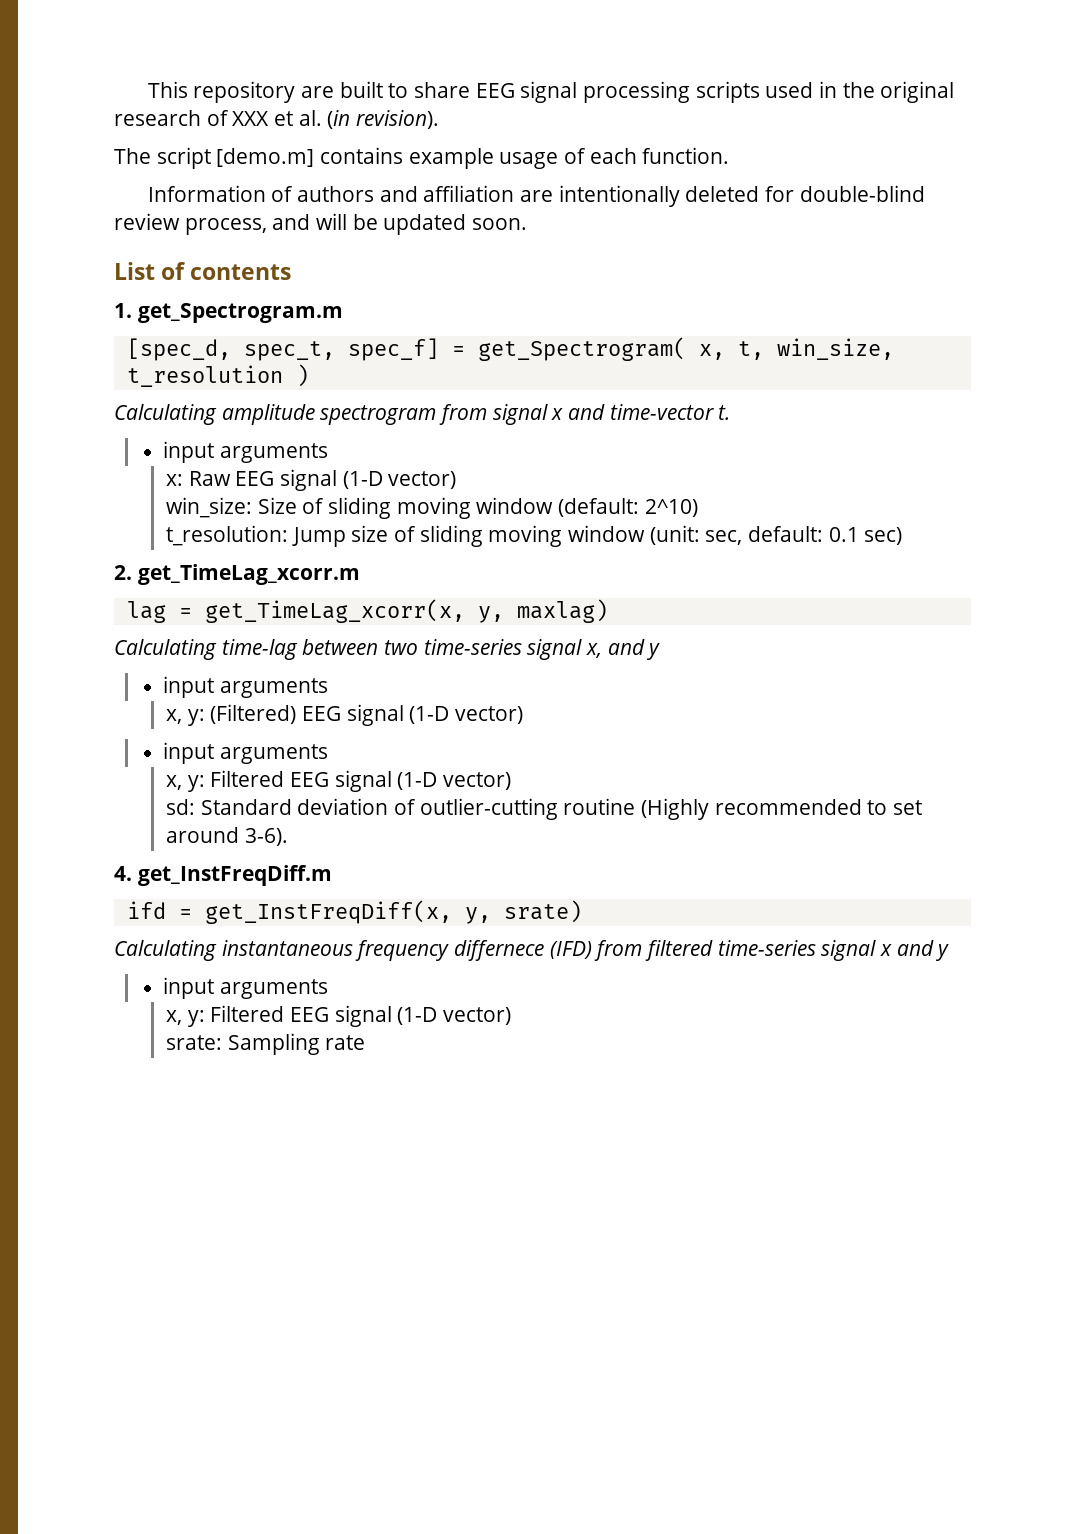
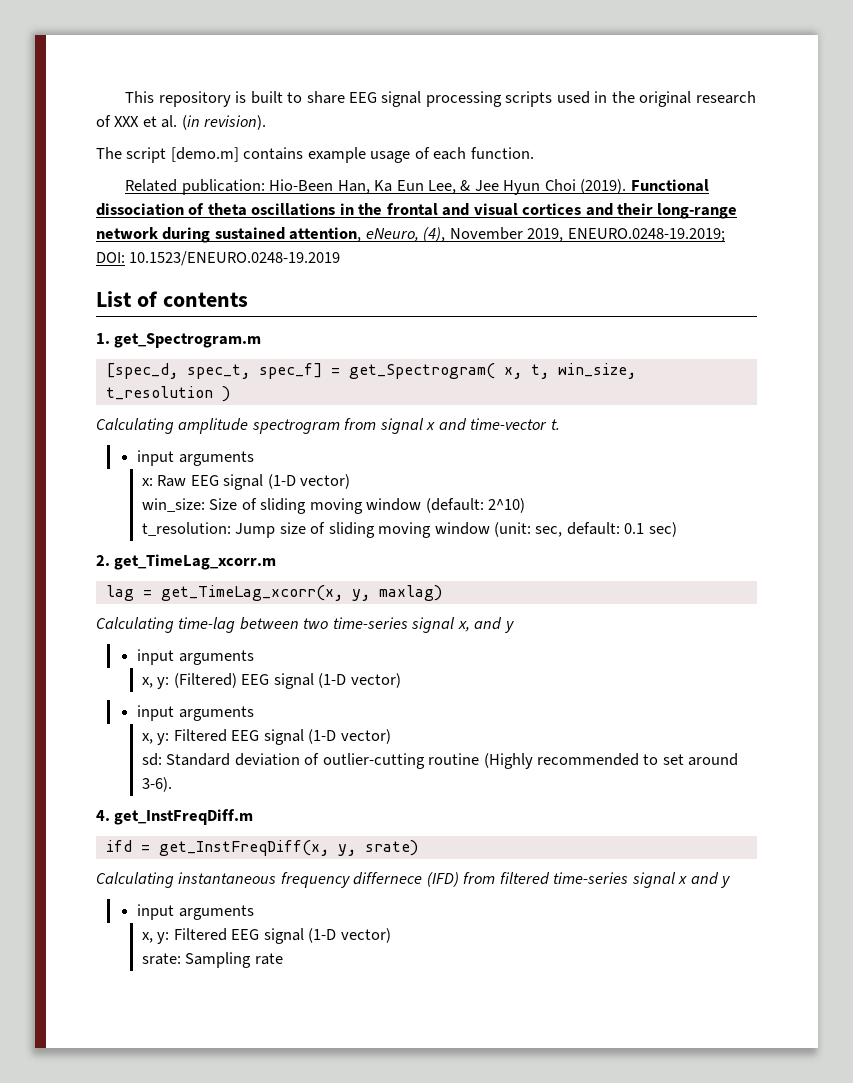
[300,86,334,98] are -> [235,91,247,103] is
[147,185,925,207] [114,213,528,235] Information of authors and affiliation are intentionally deleted for double-blind review process, and will be updated soon. -> [125,179,709,195] [96,203,738,219] [96,227,725,243] [96,251,341,266] Related publication: Hio-Been Han, Ka Eun Lee, & Jee Hyun Choi (2019). Functional dissociation of theta oscillations in the frontal and visual cortices and their long-range network during sustained attention, eNeuro, (4), November 2019, ENEURO.0248-19.2019; DOI: 10.1523/ENEURO.0248-19.2019

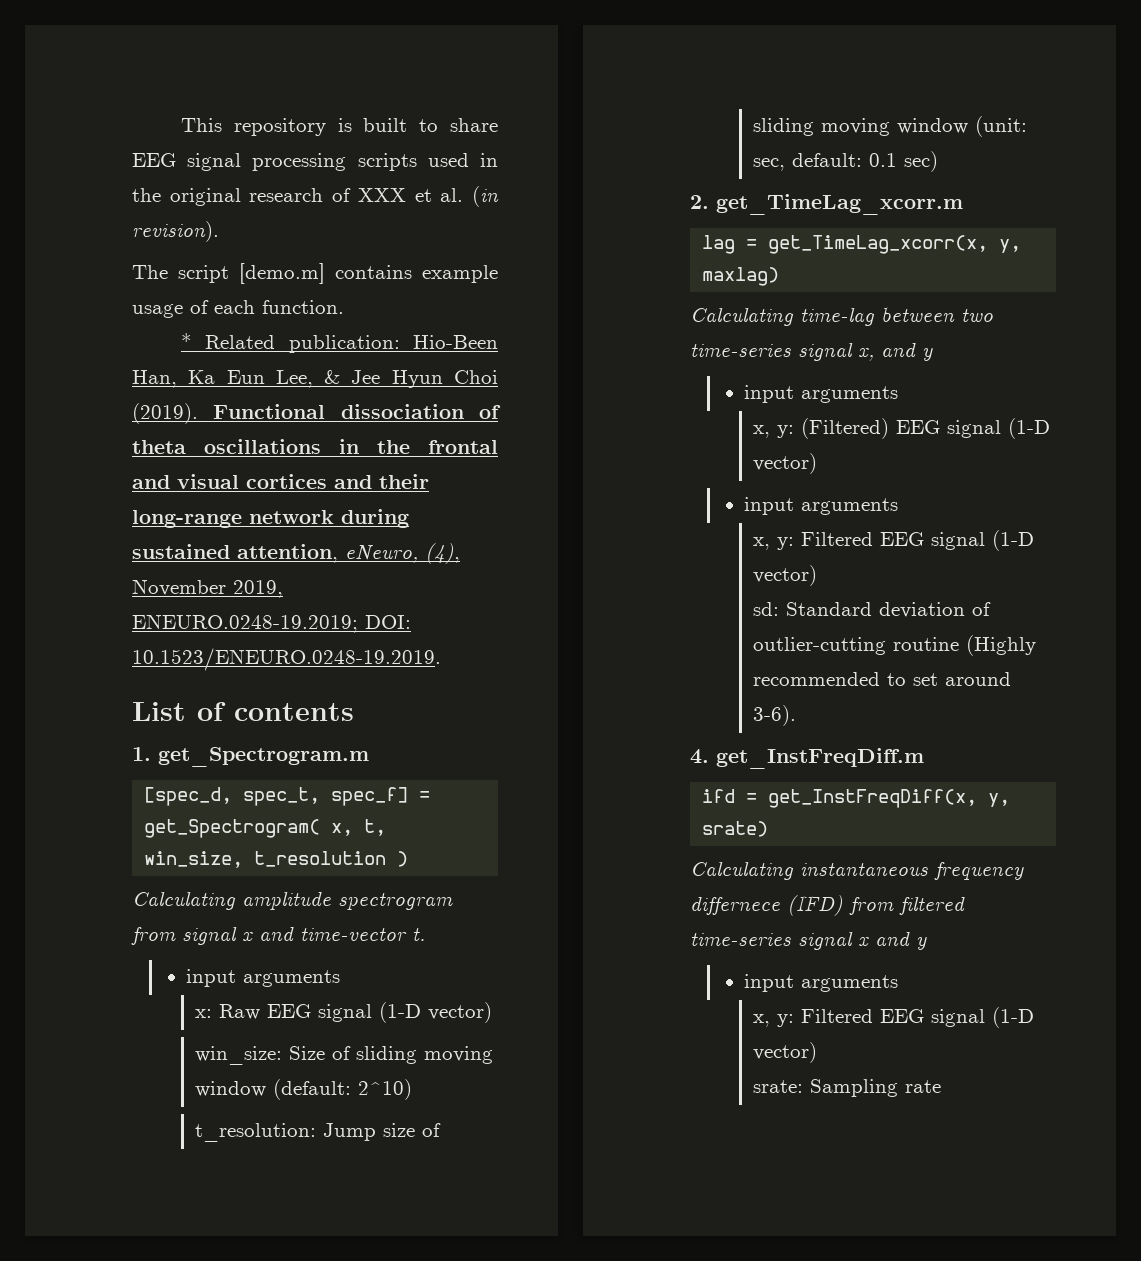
(534, 153) none -> [181,333,193,349] *
[129,251,341,266] 10.1523/ENEURO.0248-19.2019 -> [132,648,441,671] 10.1523/ENEURO.0248-19.2019.

